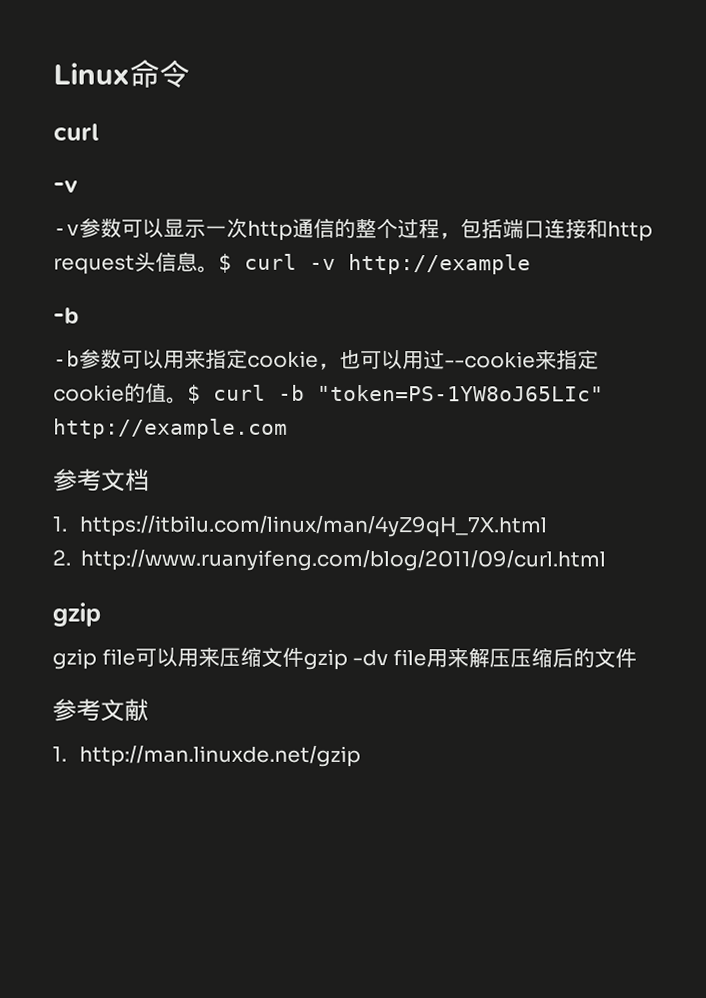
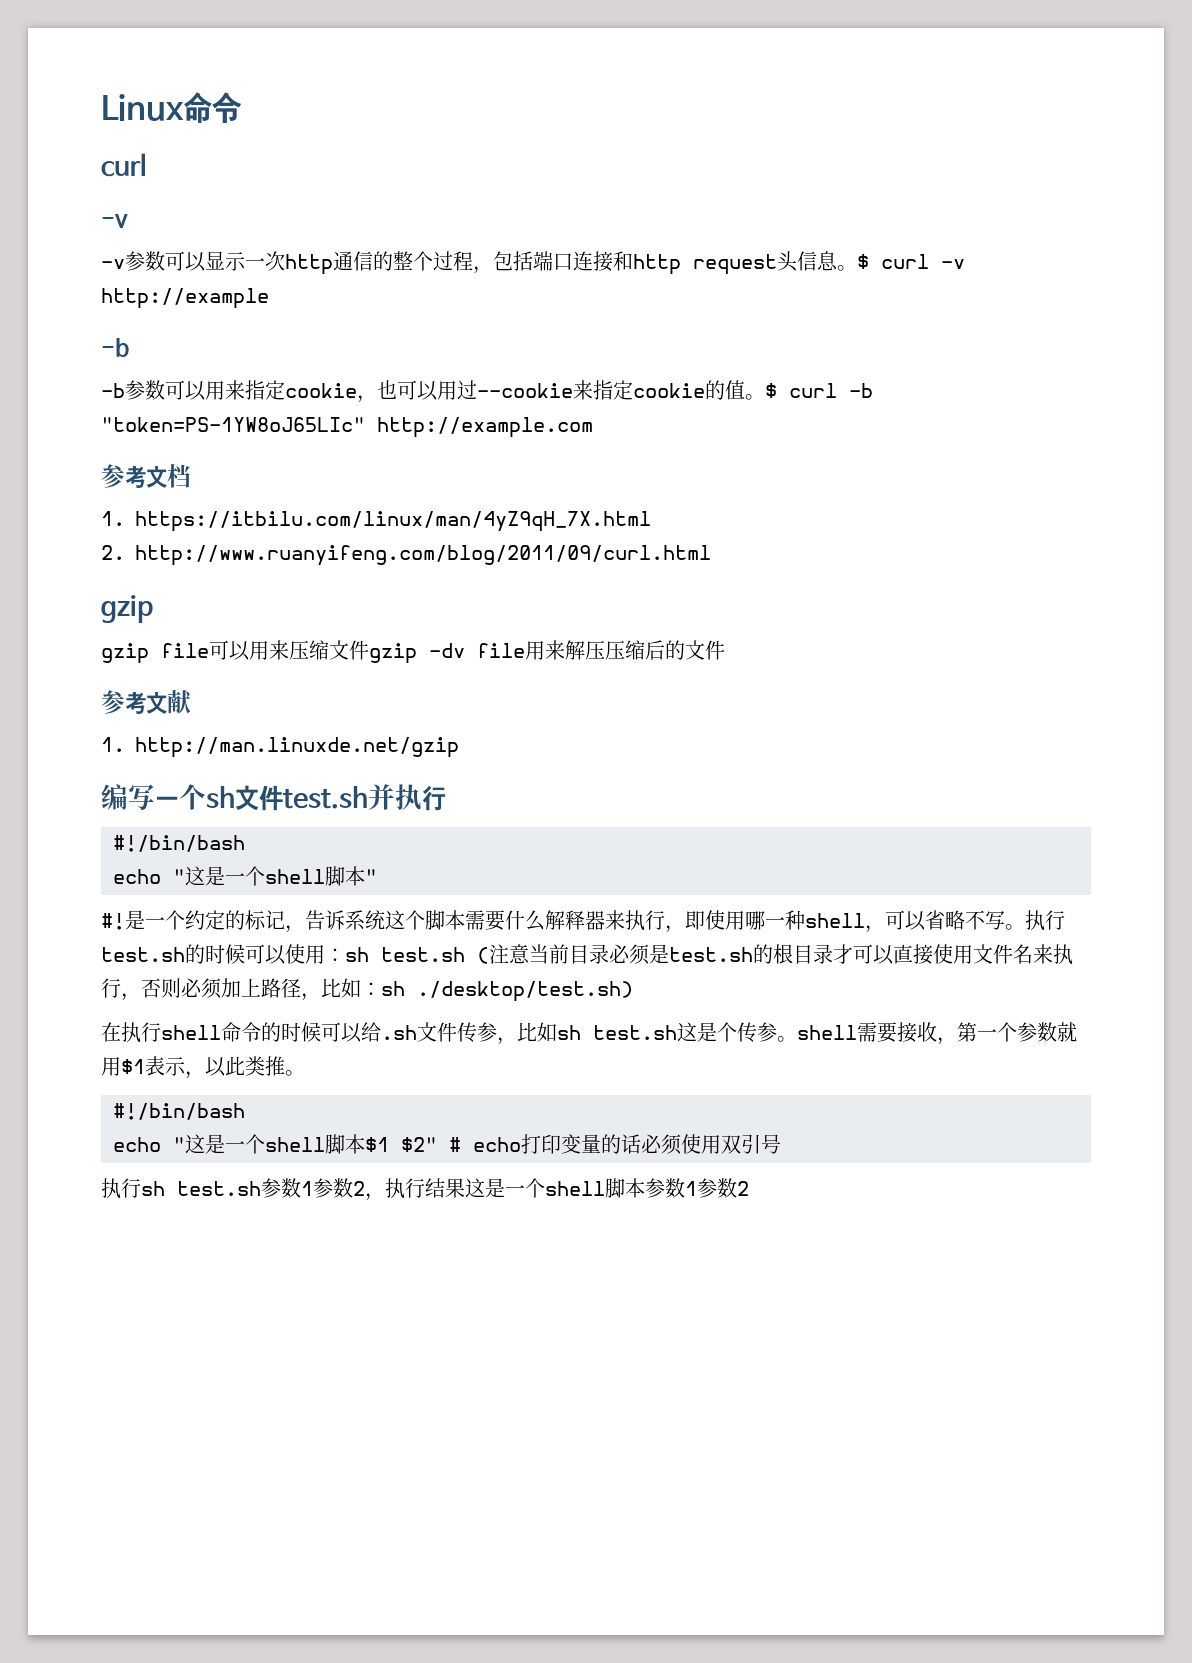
(361, 756) none -> [101,784,446,811] [113,835,245,852] [113,866,377,886] [101,910,1065,933] [101,944,1073,965] [101,978,633,1002] [101,1022,1077,1045] [101,1056,305,1079] [113,1103,245,1120] [113,1134,781,1155] [101,1178,749,1201] // 编写一个sh文件test.sh并执行 // #!/bin/bash // echo "这是一个shell脚本" // #!是一个约定的标记，告诉系统这个脚本需要什么解释器来执行，即使用哪一种shell，可以省略不写。执行test.sh的时候可以使用：sh test.sh (注意当前目录必须是test.sh的根目录才可以直接使用文件名来执行，否则必须加上路径，比如：sh ./desktop/test.sh) // 在执行shell命令的时候可以给.sh文件传参，比如sh test.sh这是个传参。shell需要接收，第一个参数就用$1表示，以此类推。 // #!/bin/bash // echo "这是一个shell脚本$1 $2" # echo打印变量的话必须使用双引号 // 执行sh test.sh参数1参数2，执行结果这是一个shell脚本参数1参数2

